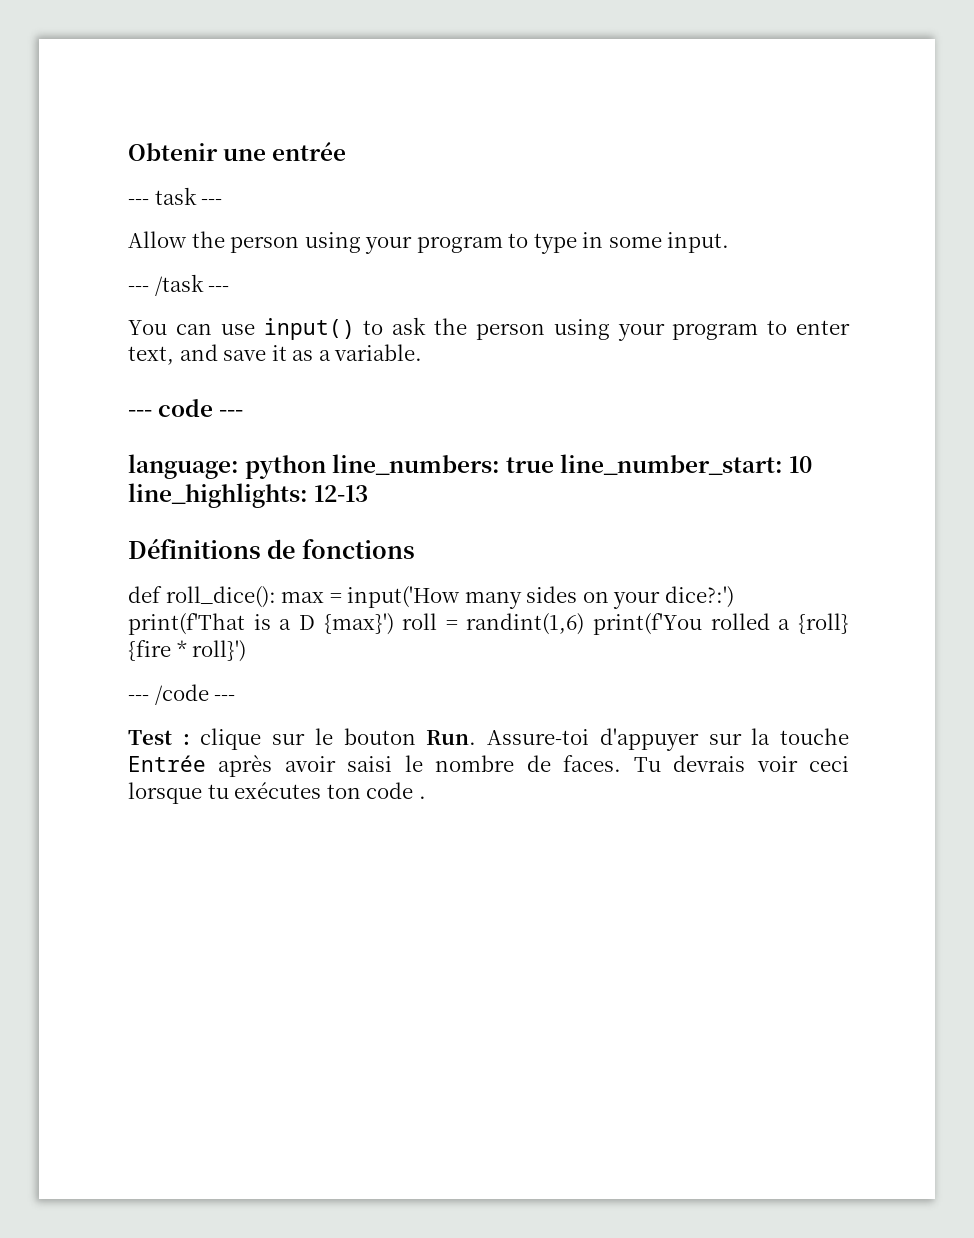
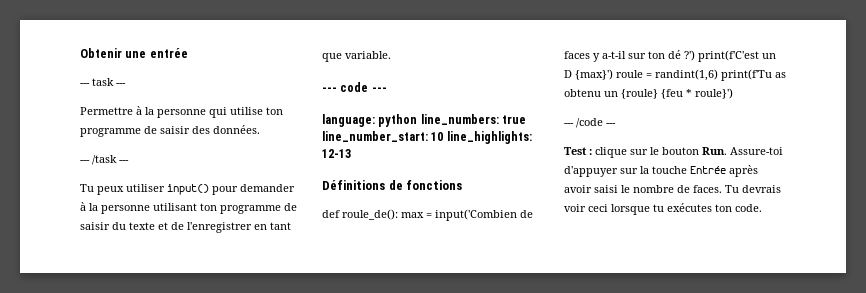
[128,231,730,254] [128,274,230,296] [128,317,851,341] [128,344,331,365] Allow the person using your program to type in some input. // --- /task --- // You can use input() to ask the person using your program to enter text, and save it as a -> [80,106,283,118] [80,125,260,137] [80,155,129,165] [80,184,295,195] [80,202,297,214] [80,222,291,233] [322,53,342,62] Permettre à la personne qui utilise ton programme de saisir des données. // --- /task --- // Tu peux utiliser input() pour demander à la personne utilisant ton programme de saisir du texte et de l'enregistrer en tant que
[165,586,276,608] roll_dice(): -> [342,209,398,220] roule_de():
[347,586,734,609] [128,613,292,635] input('How many sides on your dice?:') print(f'That is a -> [435,209,533,221] [564,50,776,62] input('Combien de faces y a-t-il sur ton dé ?') print(f'C'est un
[402,613,438,630] roll -> [616,70,643,78] roule
[593,613,849,635] [128,640,247,662] print(f'You rolled a {roll} {fire * roll}') -> [721,69,786,81] [564,88,733,99] print(f'Tu as obtenu un {roule} {feu * roule}')
[366,782,426,799] code . -> [735,204,762,212] code.

